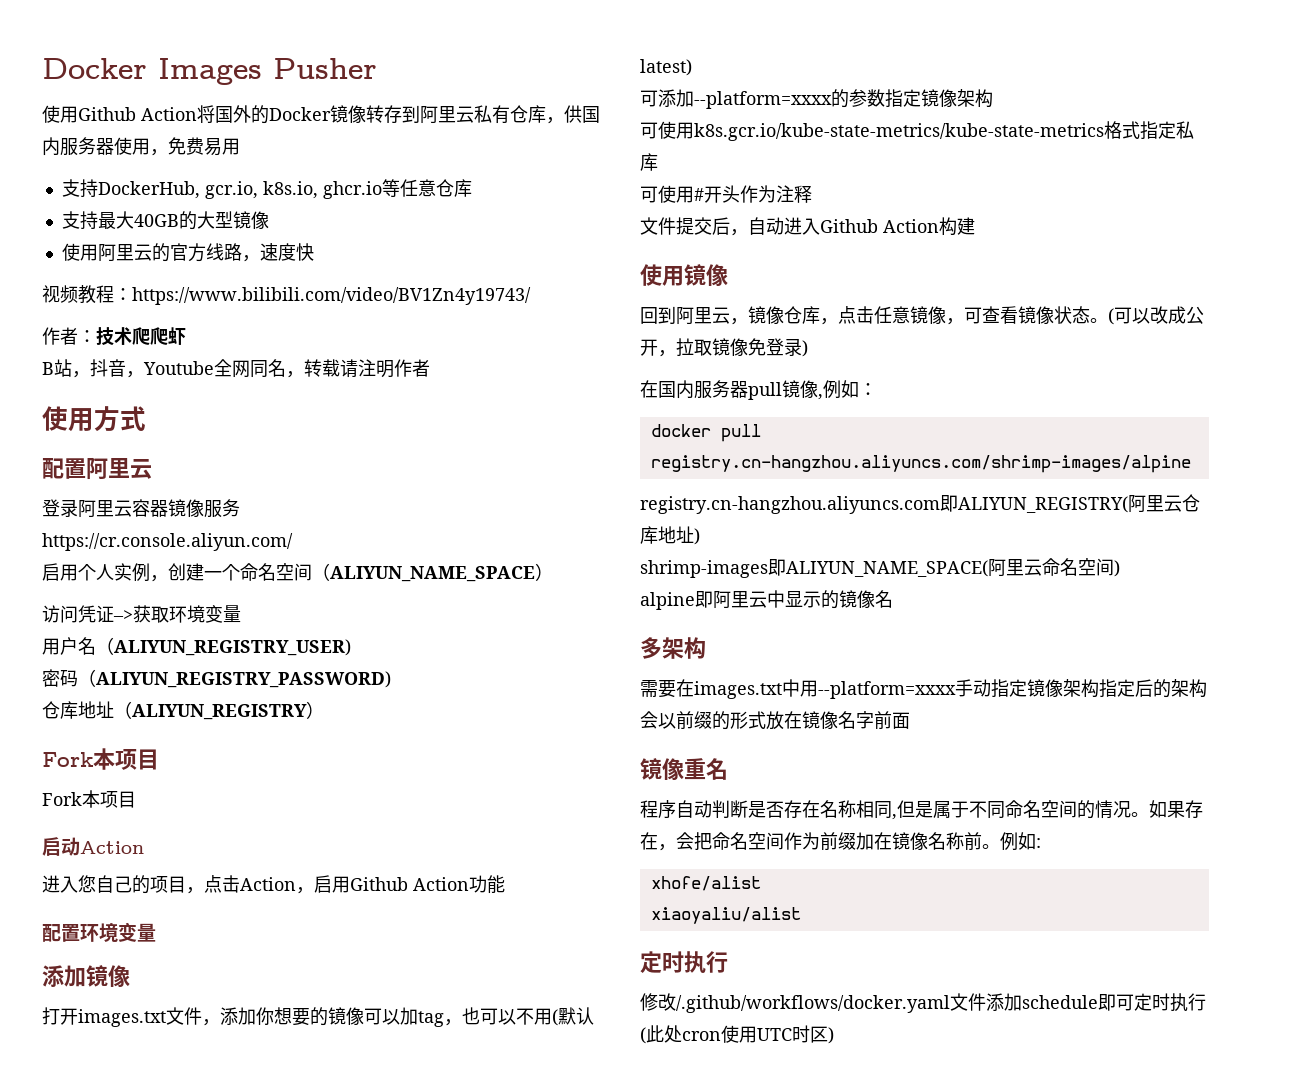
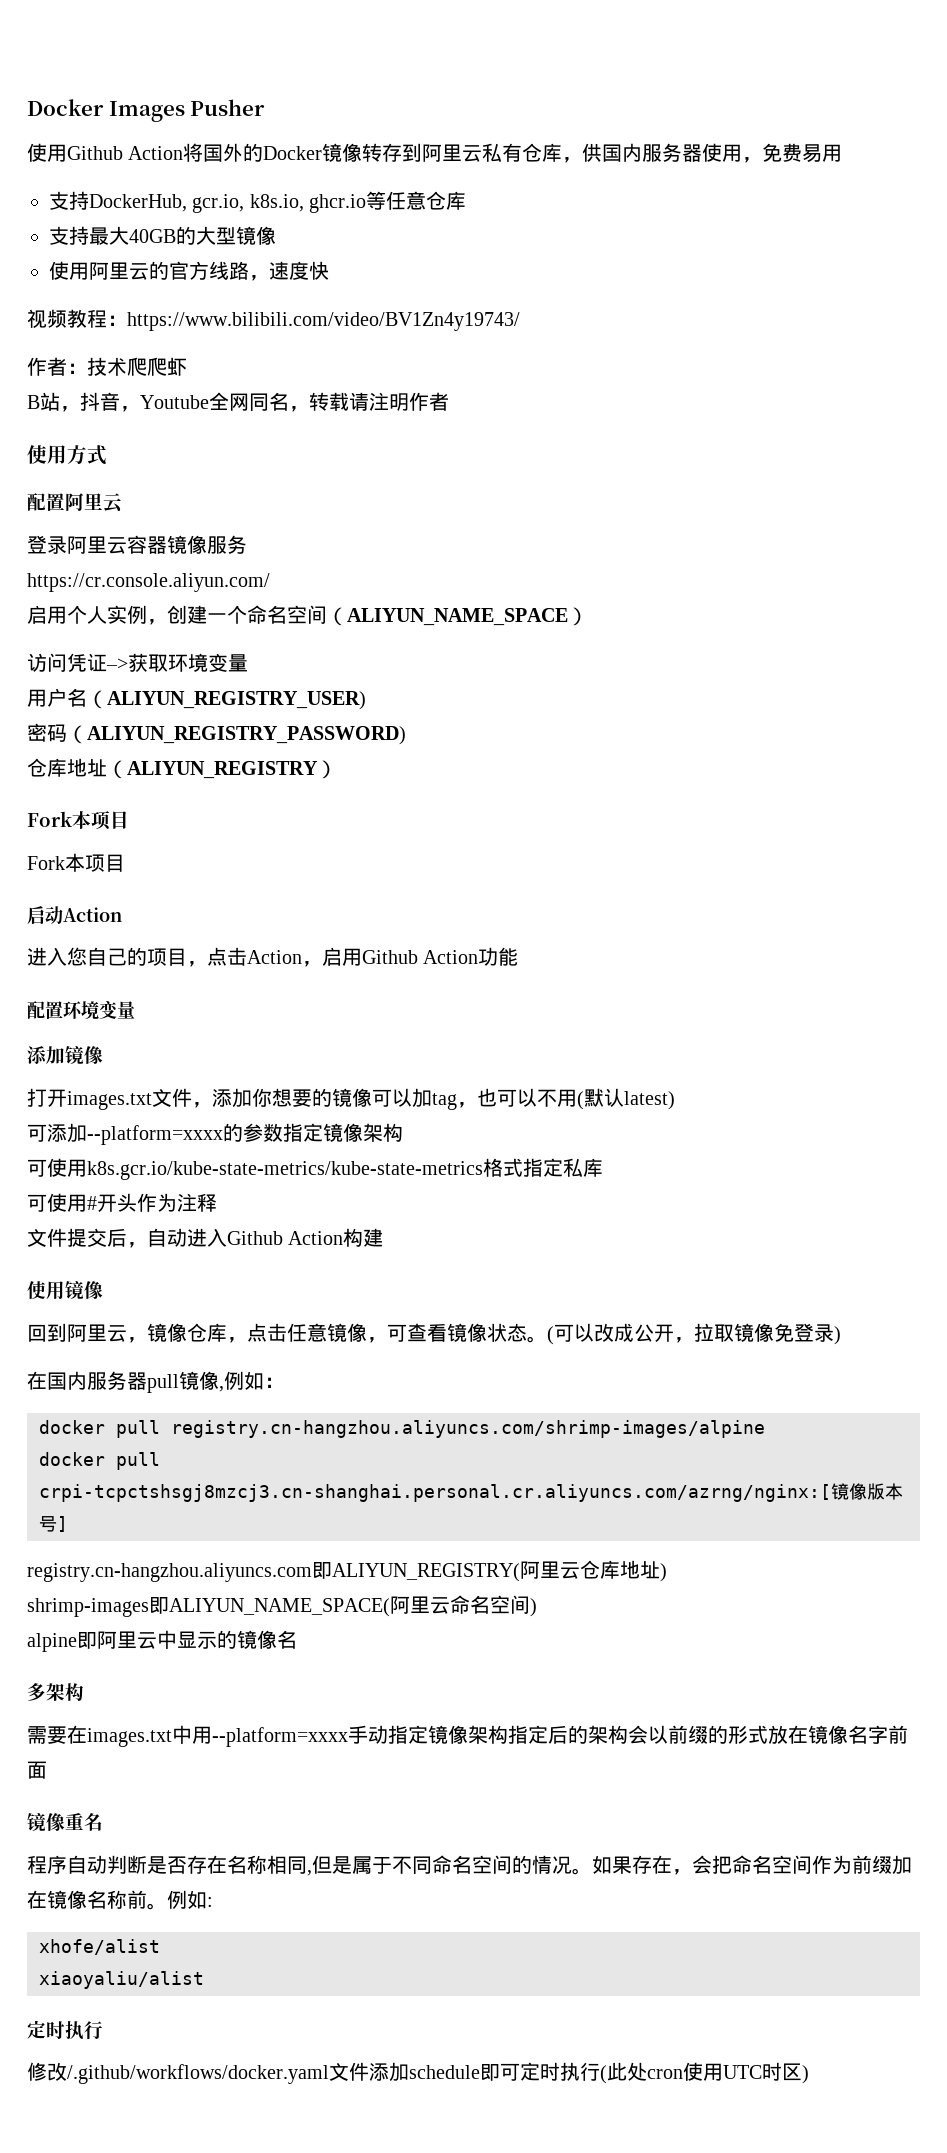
(1191, 464) none -> [39,1452,160,1470] [39,1483,903,1502] [39,1516,68,1532] // docker pull crpi-tcpctshsgj8mzcj3.cn-shanghai.personal.cr.aliyuncs.com/azrng/nginx:[镜像版本号]

